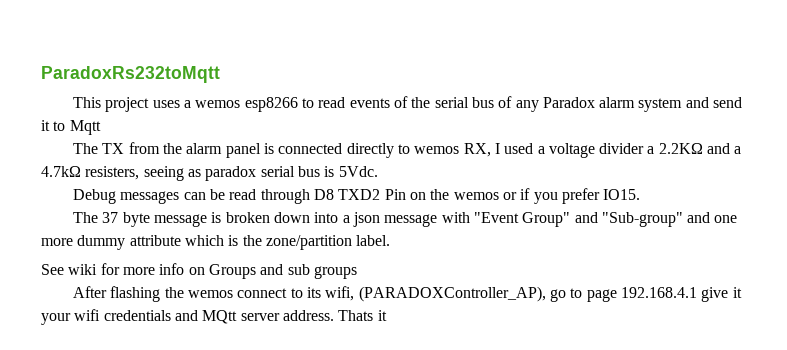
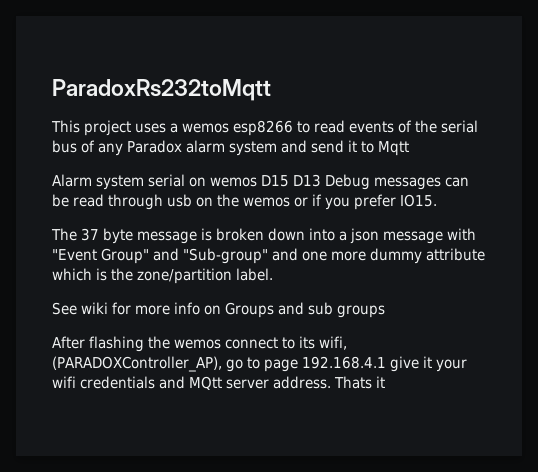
[73,142,742,158] [41,166,378,181] The TX from the alarm panel is connected directly to wemos RX, I used a voltage divider a 2.2KΩ and a 4.7kΩ resisters, seeing as paradox serial bus is 5Vdc. // -> [52,174,321,190] Alarm system serial on wemos D15 D13
[313,189,406,200] D8 TXD2 Pin -> [167,194,192,207] usb

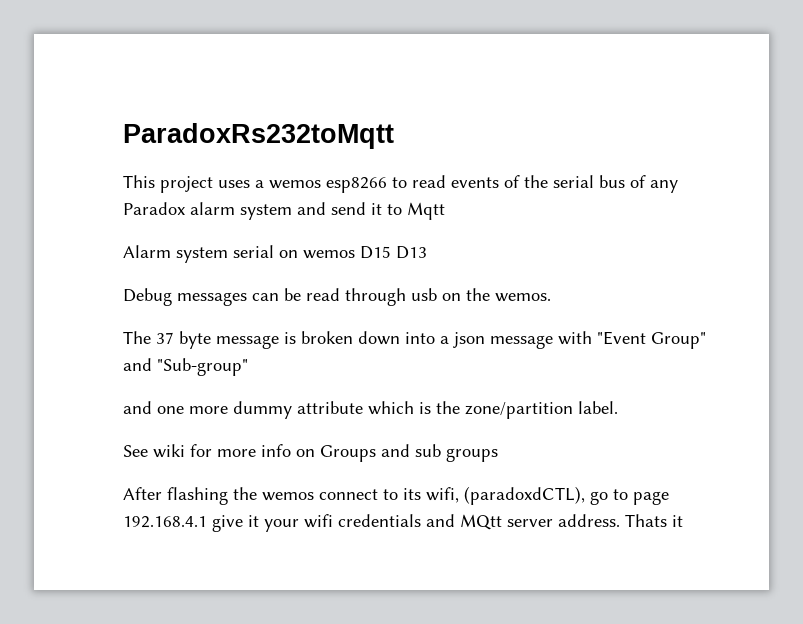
(321, 180) none -> (427, 252) //
[243,194,437,210] wemos or if you prefer IO15. -> [495,293,551,302] wemos.
(268, 256) none -> (248, 367) //
[52,356,222,372] (PARADOXController_AP), -> [464,486,585,505] (paradoxdCTL),

